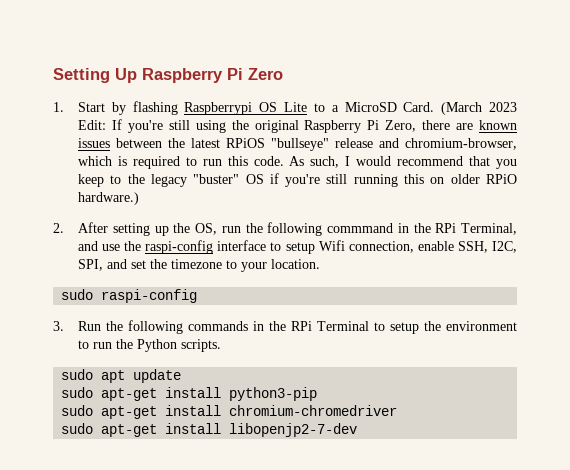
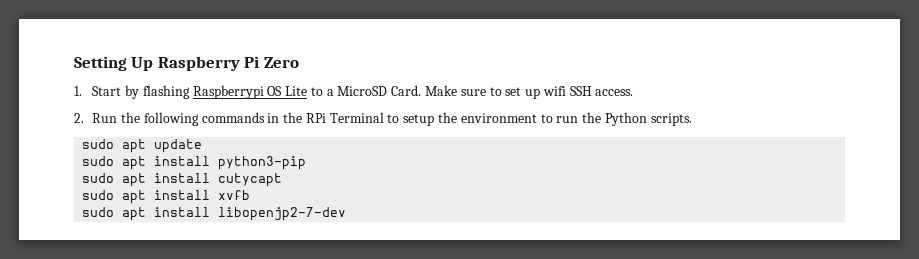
[441,102,517,115] [78,119,517,133] [78,138,517,151] [78,156,517,169] [78,173,517,187] [78,192,140,205] [53,222,517,236] [78,240,517,254] [78,259,321,272] [61,289,198,303] [53,321,64,331] (March 2023 Edit: If you're still using the original Raspberry Pi Zero, there are known issues between the latest RPiOS "bullseye" release and chromium-browser, which is required to run this code. As such, I would recommend that you keep to the legacy "buster" OS if you're still running this on older RPiO hardware.) // 2. After setting up the OS, run the following commmand in the RPi Terminal, and use the raspi-config interface to setup Wifi connection, enable SSH, I2C, SPI, and set the timezone to your location. // sudo raspi-config // 3. -> [425,85,634,99] [74,113,84,123] Make sure to set up wifi SSH access. // 2.
[101,388,158,401] apt-get -> [122,156,147,170] apt
[101,405,398,419] [61,423,158,437] apt-get install chromium-chromedriver // sudo apt-get -> [122,173,283,187] [82,190,251,204] [82,207,147,221] apt install cutycapt // sudo apt install xvfb // sudo apt

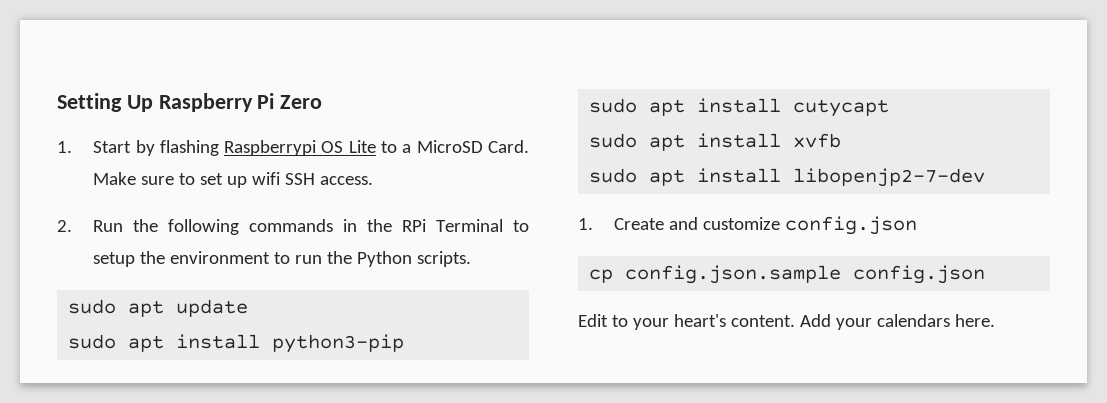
(347, 214) none -> [578,216,918,235] [589,265,986,284] [578,314,995,330] // 1. Create and customize config.json // cp config.json.sample config.json // Edit to your heart's content. Add your calendars here.

